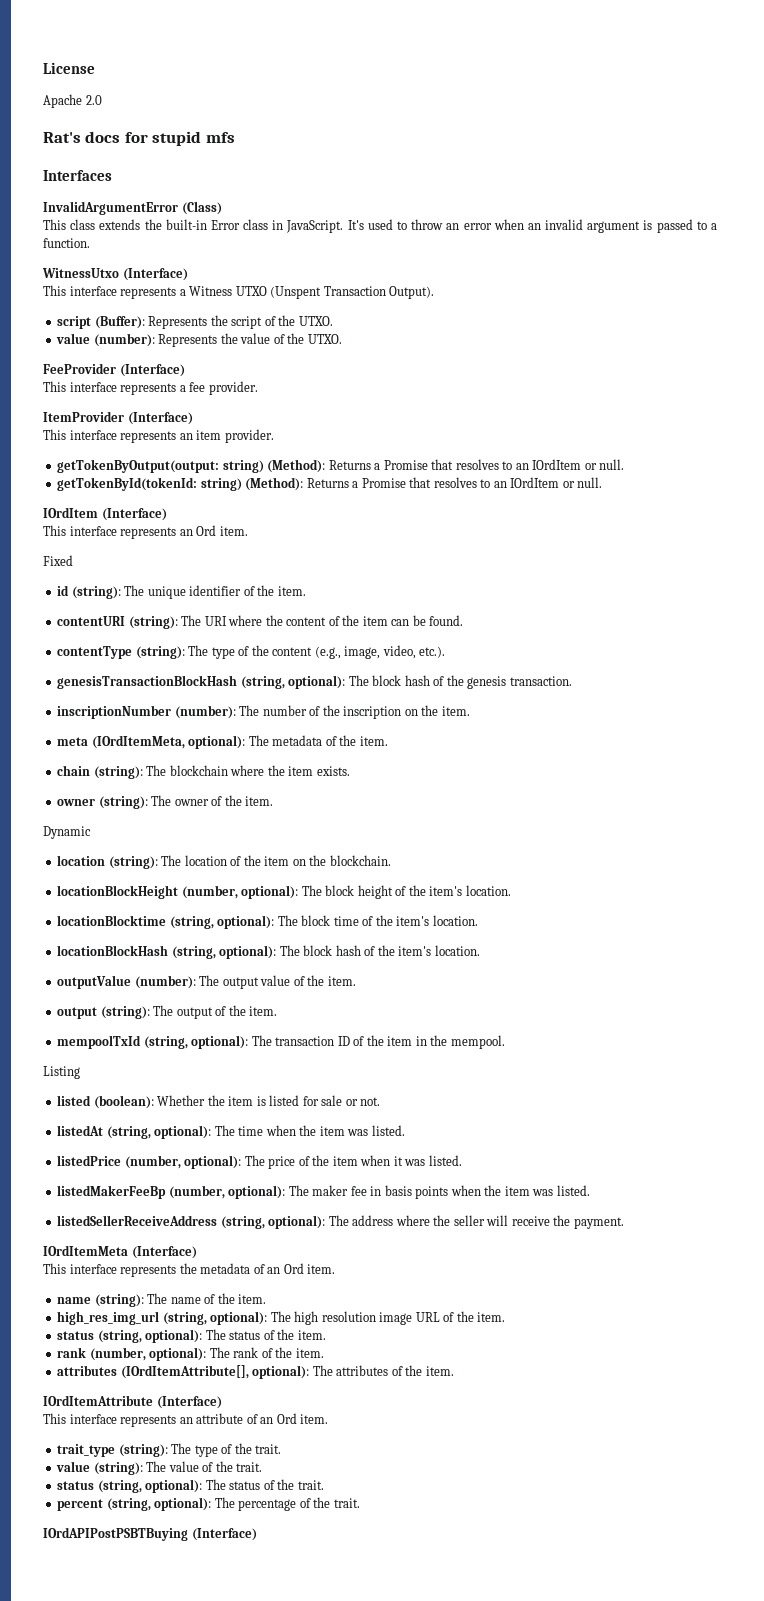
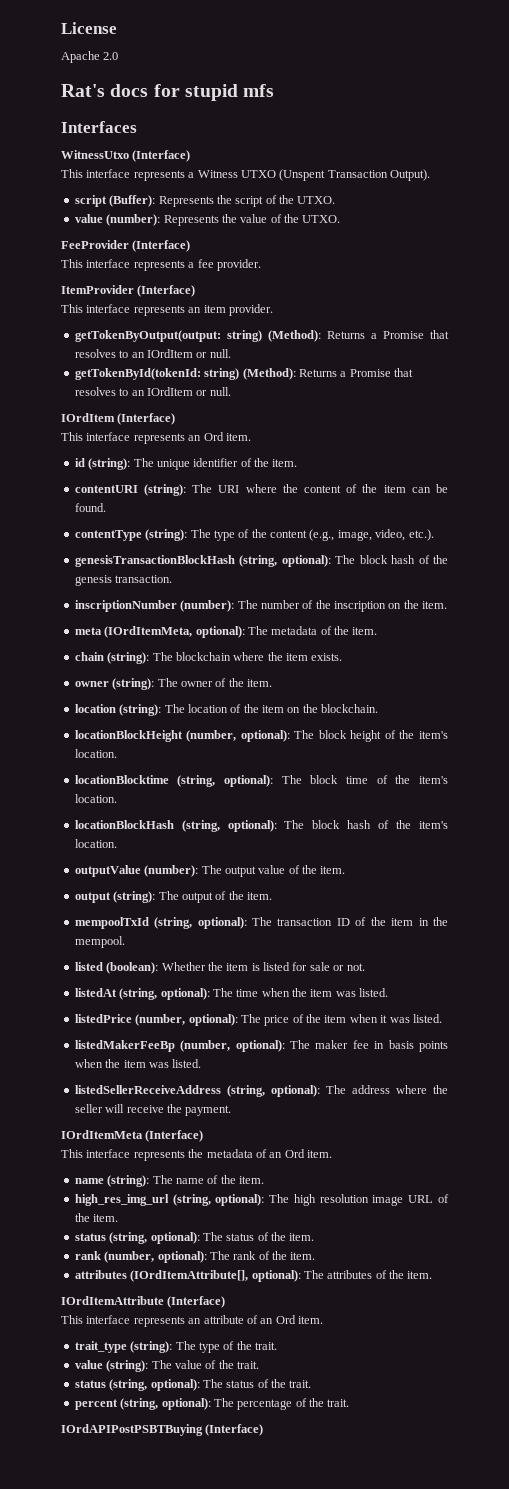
[43,201,222,215] [43,219,717,233] [43,238,90,248] // InvalidArgumentError (Class) // This class extends the built-in Error class in JavaScript. It's used to throw an error when an invalid argument is passed to a function. -> (137, 127) none
[43,555,73,566] // Fixed -> (251, 437) none
[43,826,91,839] // Dynamic -> (272, 683) none
[43,1066,80,1079] // Listing -> (125, 942) none

